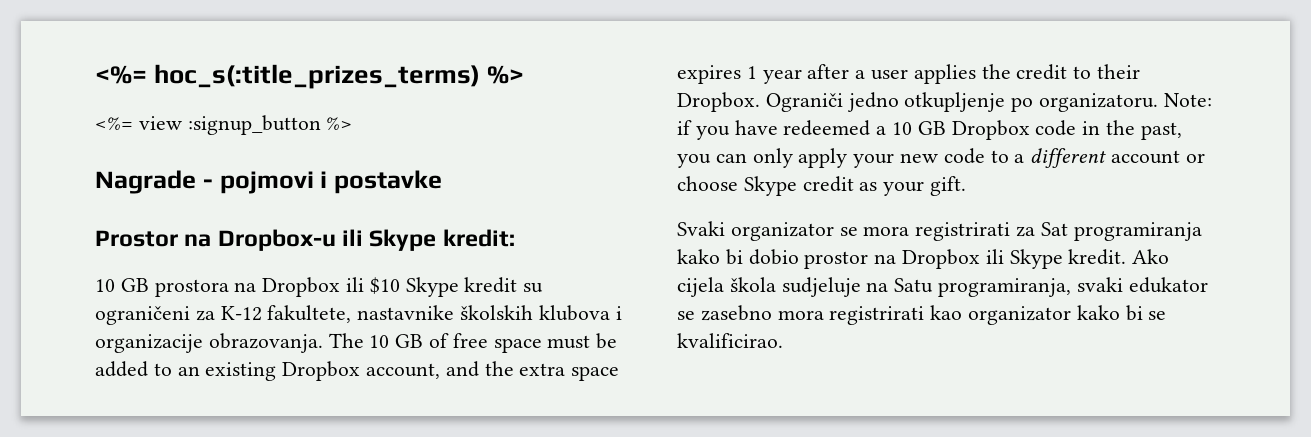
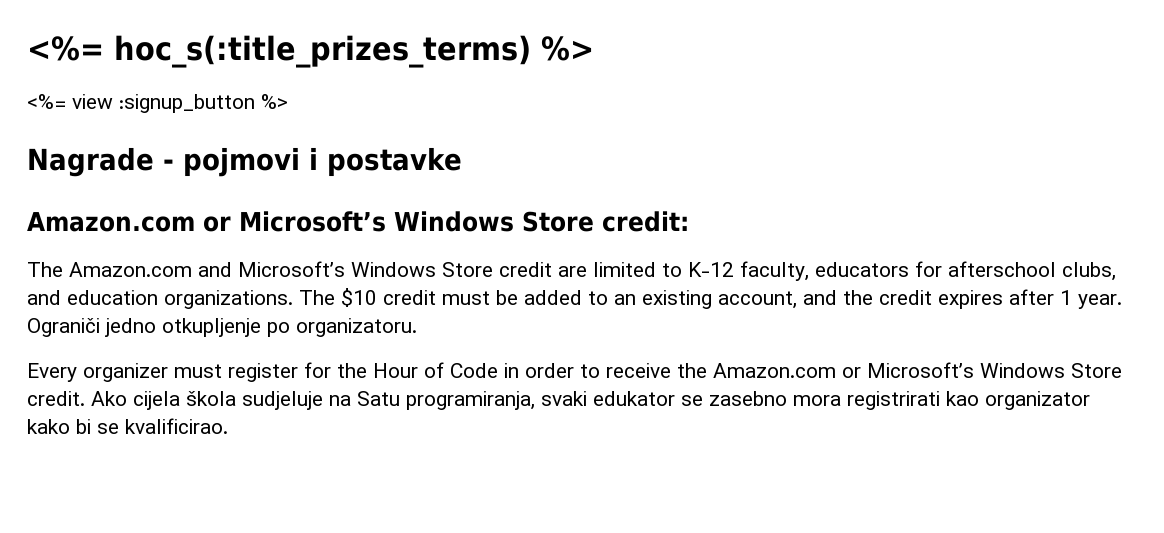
[95,229,515,251] [95,277,544,297] [95,305,622,325] [95,333,542,353] Prostor na Dropbox-u ili Skype kredit: // 10 GB prostora na Dropbox ili $10 Skype kredit su ograničeni za K-12 fakultete, nastavnike školskih klubova i organizacije obrazovanja. The 10 GB of free space -> [27,211,689,232] [27,261,1116,281] [27,288,436,309] Amazon.com or Microsoft’s Windows Store credit: // The Amazon.com and Microsoft’s Windows Store credit are limited to K-12 faculty, educators for afterschool clubs, and education organizations. The $10 credit
[282,361,361,381] Dropbox -> (712, 299) none
[519,363,620,381] [677,64,1141,84] [677,92,760,112] extra space expires 1 year after a user applies the credit to their Dropbox. -> [879,289,1122,309] credit expires after 1 year.
[1163,93,1212,107] [677,120,1182,140] [677,148,1205,168] [677,176,967,196] [677,221,1202,241] [677,249,1127,269] Note: if you have redeemed a 10 GB Dropbox code in the past, you can only apply your new code to a different account or choose Skype credit as your gift. // Svaki organizator se mora registrirati za Sat programiranja kako bi dobio prostor na Dropbox ili Skype kredit. -> [27,362,1122,382] [27,391,85,406] // Every organizer must register for the Hour of Code in order to receive the Amazon.com or Microsoft’s Windows Store credit.

